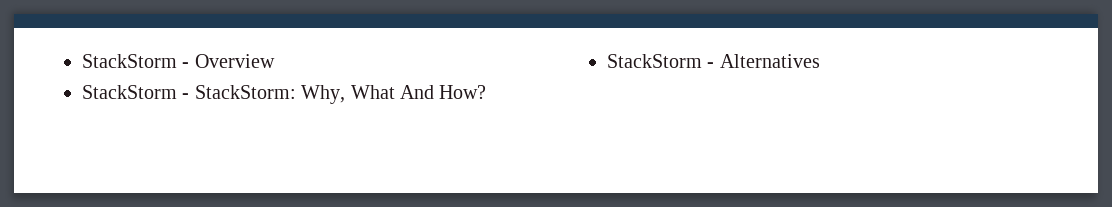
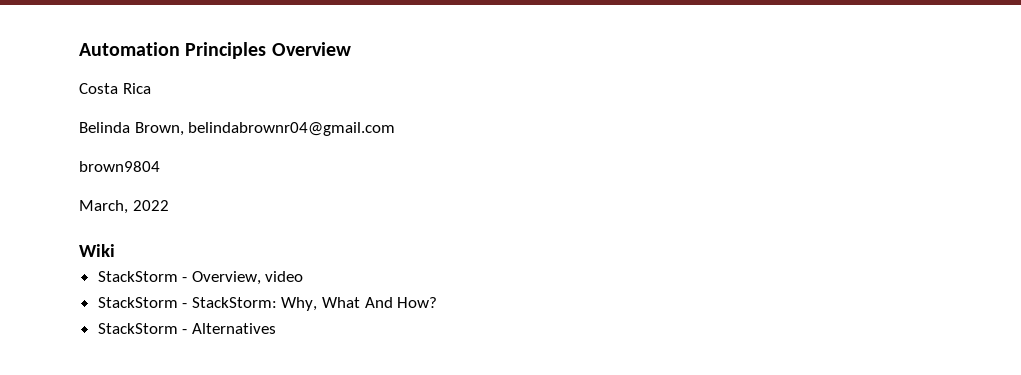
[82,54,275,68] StackStorm - Overview -> [79,42,351,59] [79,83,151,94] [79,122,396,136] [79,161,160,172] [79,200,169,214] [79,244,115,257] [97,271,304,285] Automation Principles Overview // Costa Rica // Belinda Brown, belindabrownr04@gmail.com // brown9804 // March, 2022 // Wiki // StackStorm - Overview, video

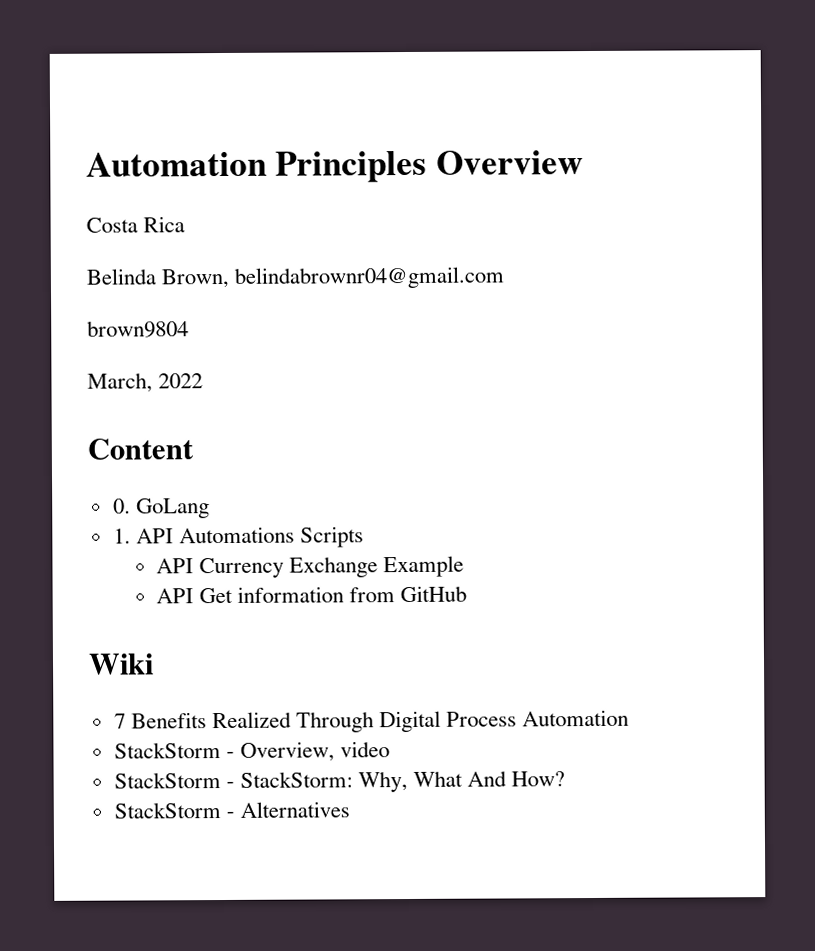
[79,244,115,257] Wiki -> [87,438,194,460] [112,498,210,519] [112,526,364,548] [156,555,465,579] [156,585,468,604] [88,653,154,675] [113,709,630,733] Content // 0. GoLang // 1. API Automations Scripts // API Currency Exchange Example // API Get information from GitHub // Wiki // 7 Benefits Realized Through Digital Process Automation

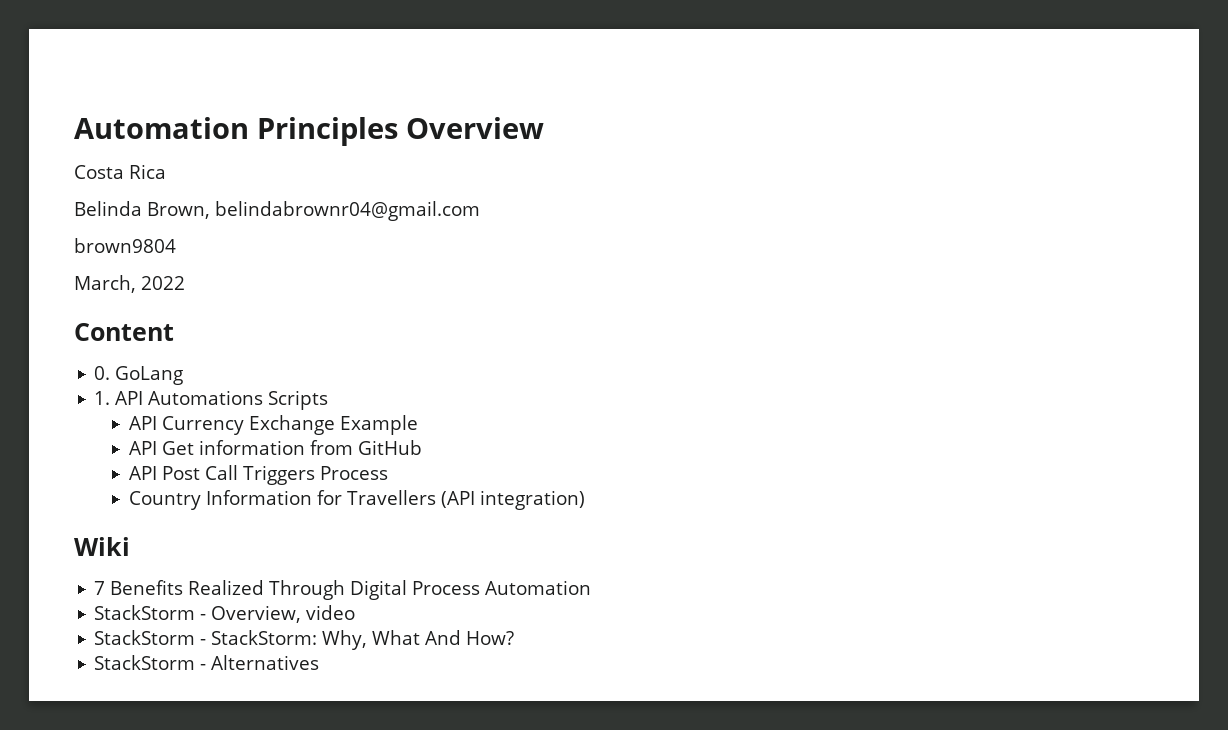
(468, 594) none -> [128,465,388,485] [128,490,585,510] // API Post Call Triggers Process // Country Information for Travellers (API integration)

